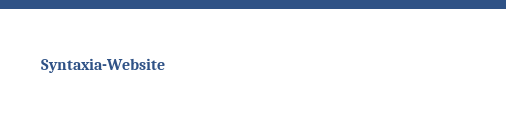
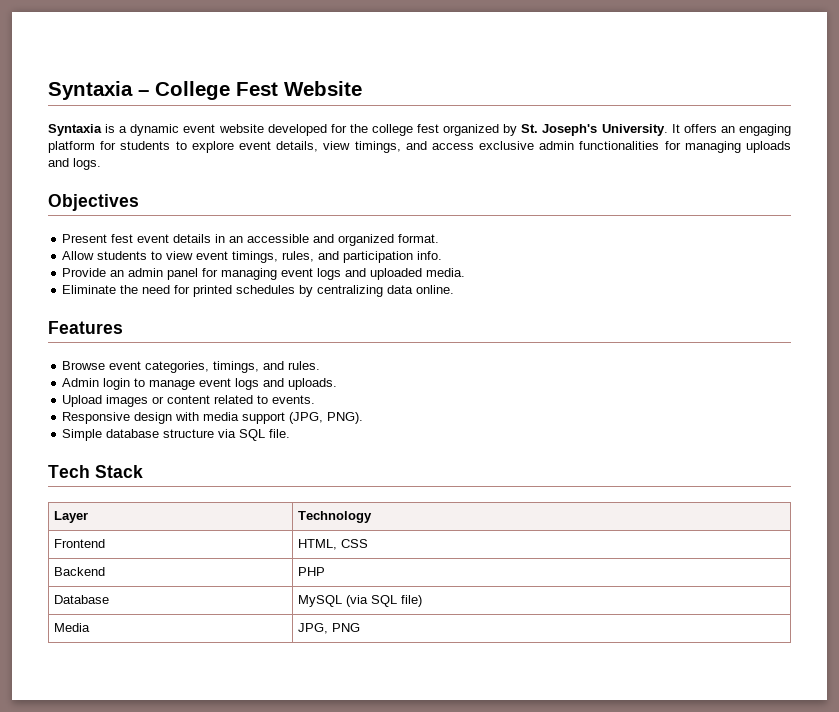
[41,58,165,73] Syntaxia-Website -> [48,81,362,100] [48,124,791,136] [48,141,791,153] [48,158,101,170] [48,194,139,211] [62,234,440,246] [62,251,443,263] [62,268,466,280] [62,285,455,297] [48,321,123,334] [62,361,321,373] [62,378,338,390] [62,395,316,407] [62,412,364,424] [62,429,291,441] [48,465,143,478] [53,511,88,523] [297,511,372,523] [53,539,105,548] [297,539,368,550] [53,567,105,576] [297,567,325,576] [53,595,109,604] [297,595,422,607] [53,623,90,632] [297,623,360,634] Syntaxia – College Fest Website // Syntaxia is a dynamic event website developed for the college fest organized by St. Joseph's University. It offers an engaging platform for students to explore event details, view timings, and access exclusive admin functionalities for managing uploads and logs. // Objectives // Present fest event details in an accessible and organized format. // Allow students to view event timings, rules, and participation info. // Provide an admin panel for managing event logs and uploaded media. // Eliminate the need for printed schedules by centralizing data online. // Features // Browse event categories, timings, and rules. // Admin login to manage event logs and uploads. // Upload images or content related to events. // Responsive design with media support (JPG, PNG). // Simple database structure via SQL file. // Tech Stack // Layer | Technology // Frontend | HTML, CSS // Backend | PHP // Database | MySQL (via SQL file) // Media | JPG, PNG

